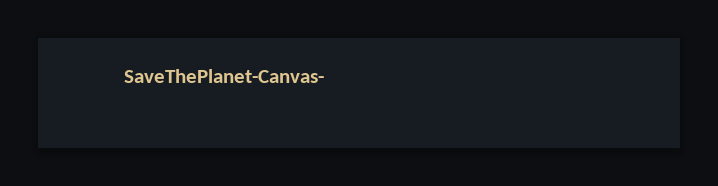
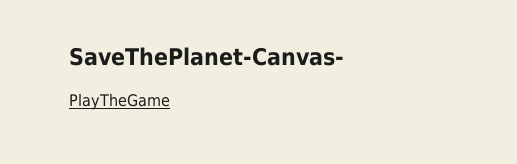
(324, 76) none -> [69,93,170,110] // PlayTheGame

